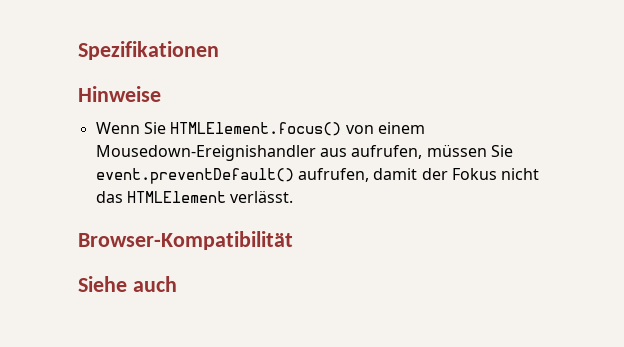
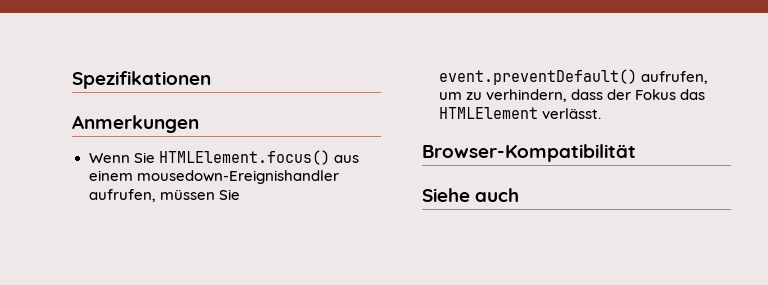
[78,86,161,102] Hinweise -> [72,115,199,133] Anmerkungen
[345,122,425,134] [95,145,347,161] von einem Mousedown-Ereignishandler aus -> [333,155,359,163] [88,170,339,184] aus einem mousedown-Ereignishandler
[373,168,418,180] damit -> [438,89,603,102] um zu verhindern, dass
[501,168,540,180] nicht -> (676, 94) none

